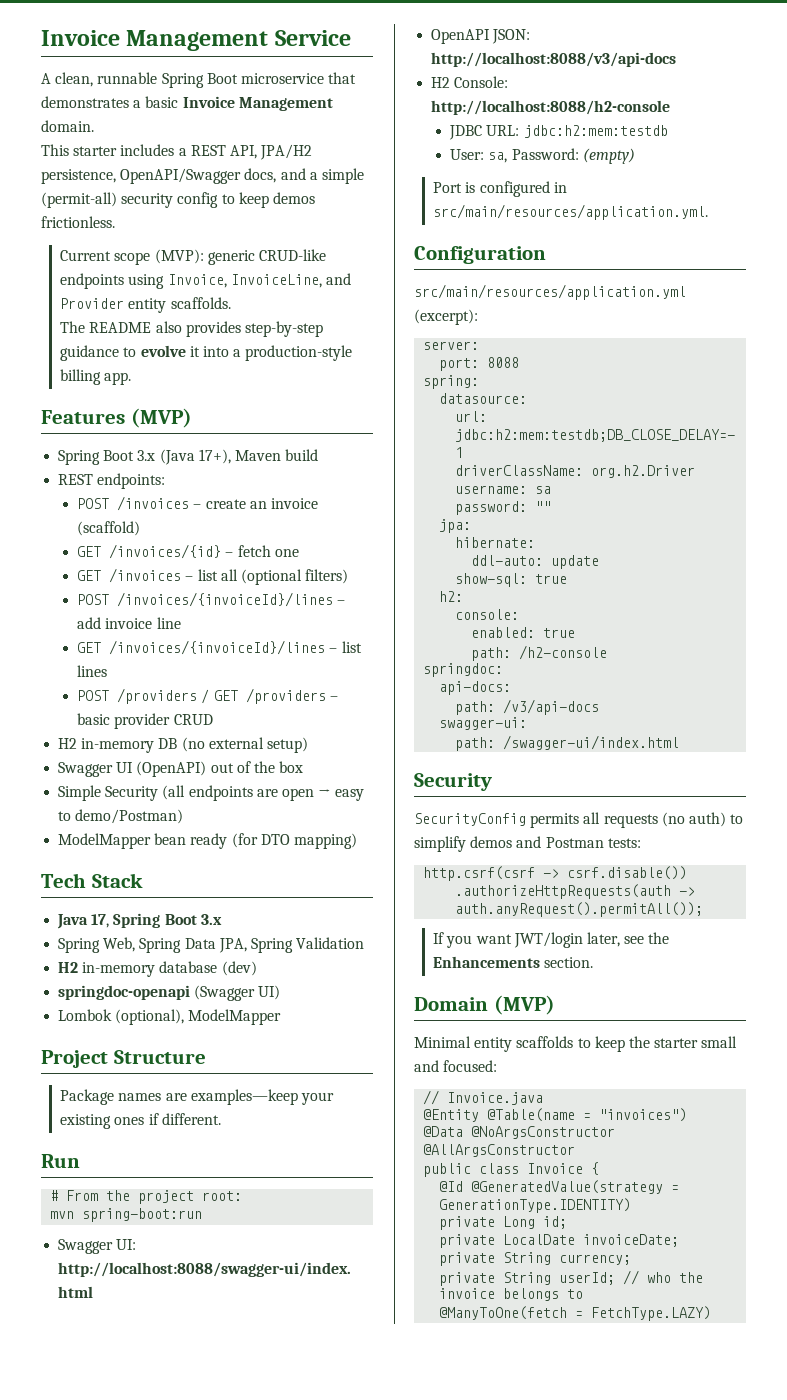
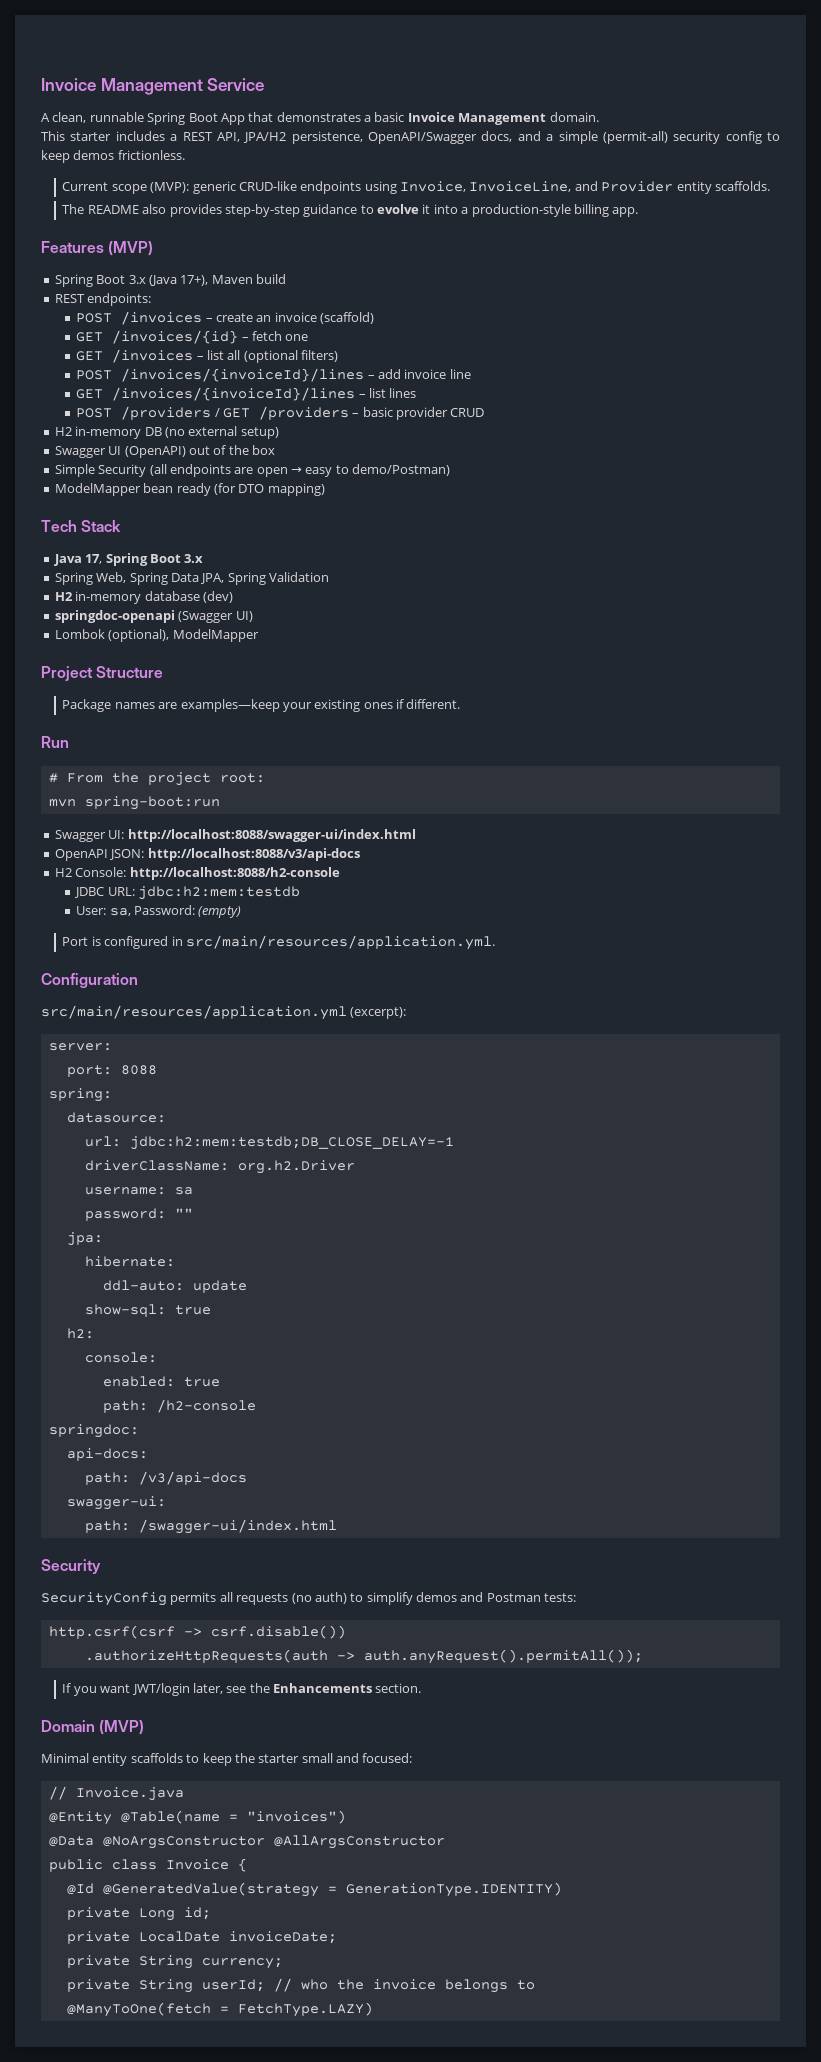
[240,73,324,84] microservice -> [220,113,245,125] App

